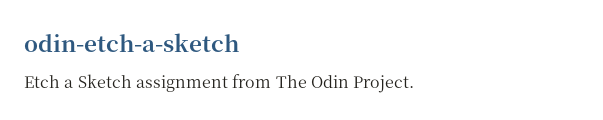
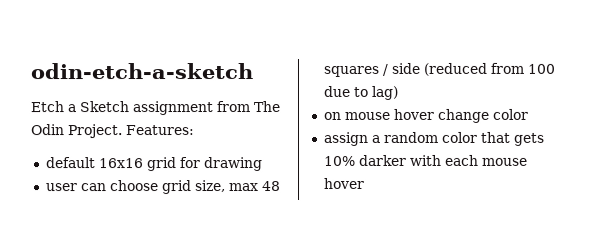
(415, 84) none -> [126,125,195,136] [45,157,263,172] [45,180,281,195] [322,62,555,77] [322,85,398,100] [322,108,528,123] [323,131,545,146] [323,154,528,166] [323,177,365,189] Features: // default 16x16 grid for drawing // user can choose grid size, max 48 squares / side (reduced from 100 due to lag) // on mouse hover change color // assign a random color that gets 10% darker with each mouse hover

